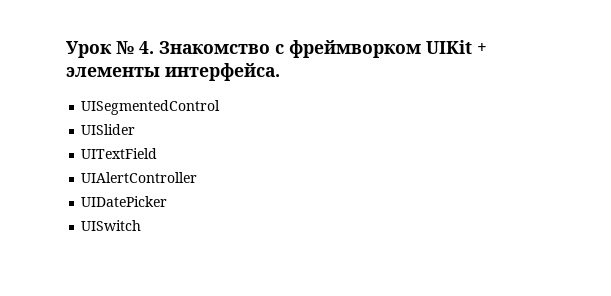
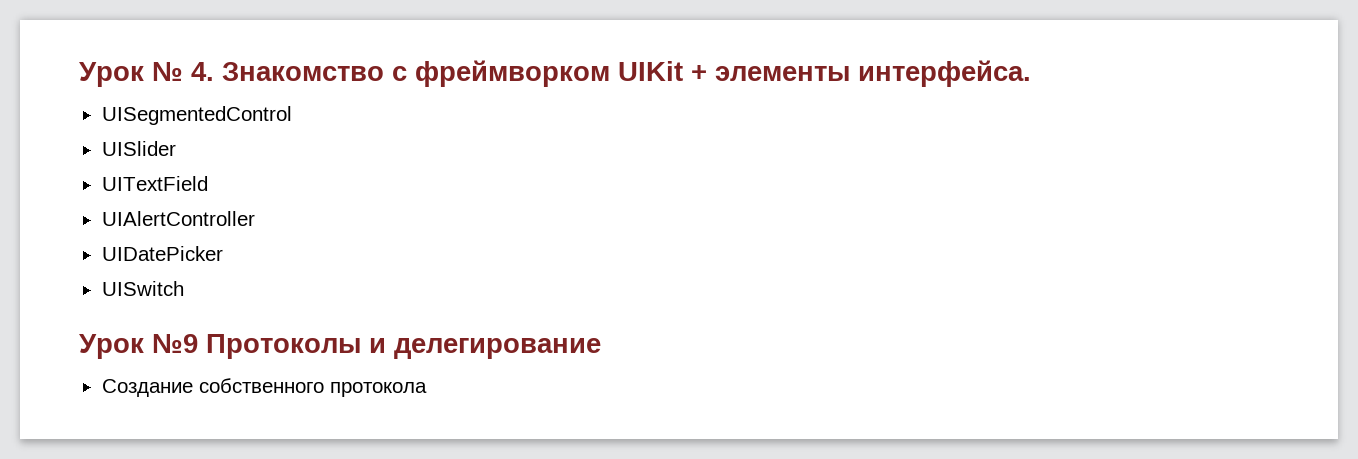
(142, 225) none -> [79,334,601,359] [101,378,427,397] // Урок №9 Протоколы и делегирование // Создание собственного протокола

